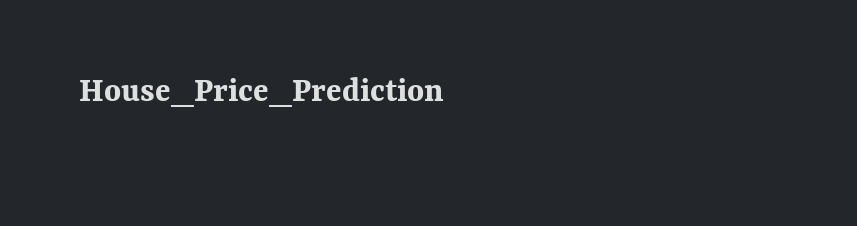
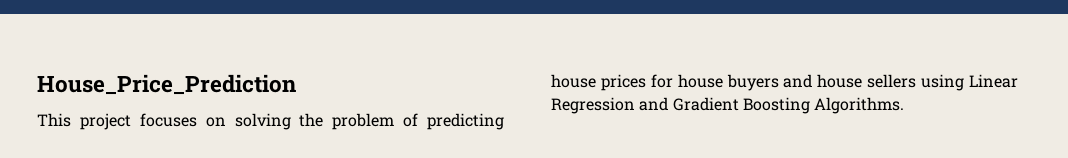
(444, 92) none -> [37,113,504,130] [551,74,1019,91] [551,97,905,114] // This project focuses on solving the problem of predicting house prices for house buyers and house sellers using Linear Regression and Gradient Boosting Algorithms.

